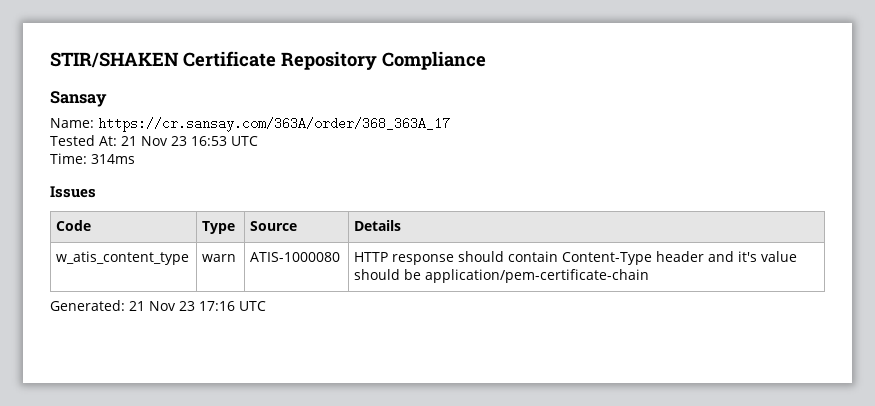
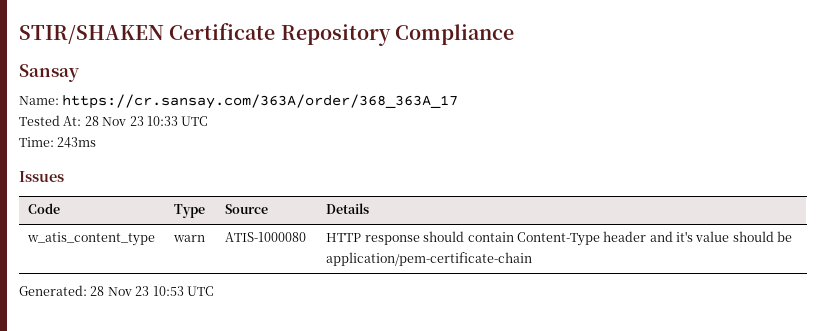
[120,136,227,146] 21 Nov 23 16:53 -> [84,116,178,126] 28 Nov 23 10:33
[91,154,135,164] 314ms -> [57,137,97,148] 243ms
[129,301,235,311] 21 Nov 23 17:16 -> [90,286,184,296] 28 Nov 23 10:53

